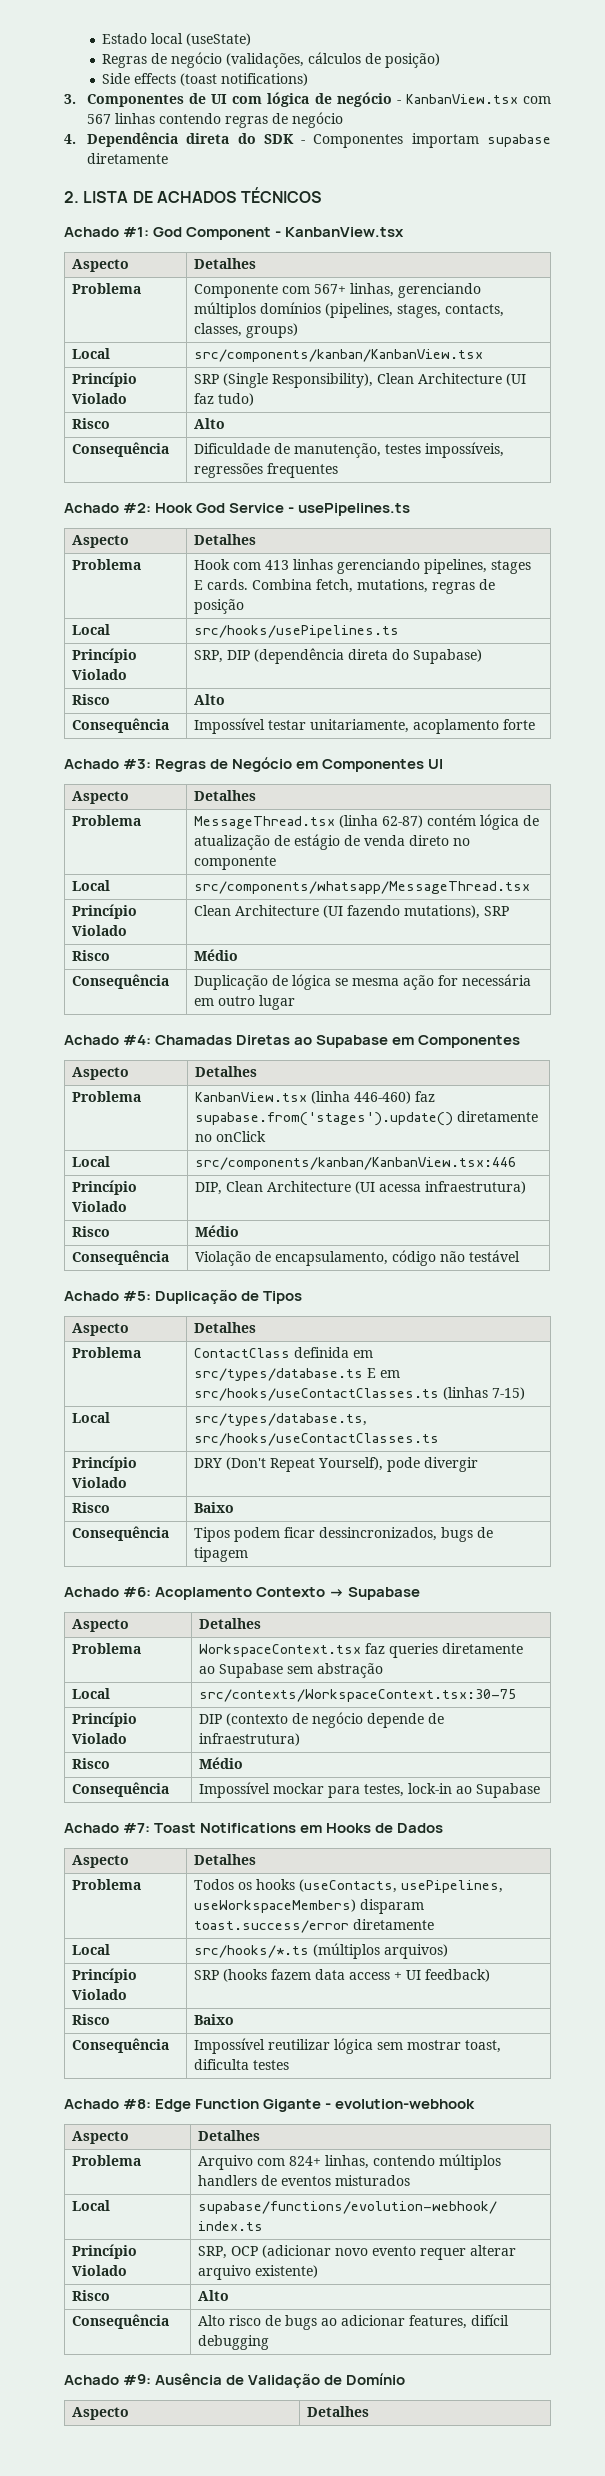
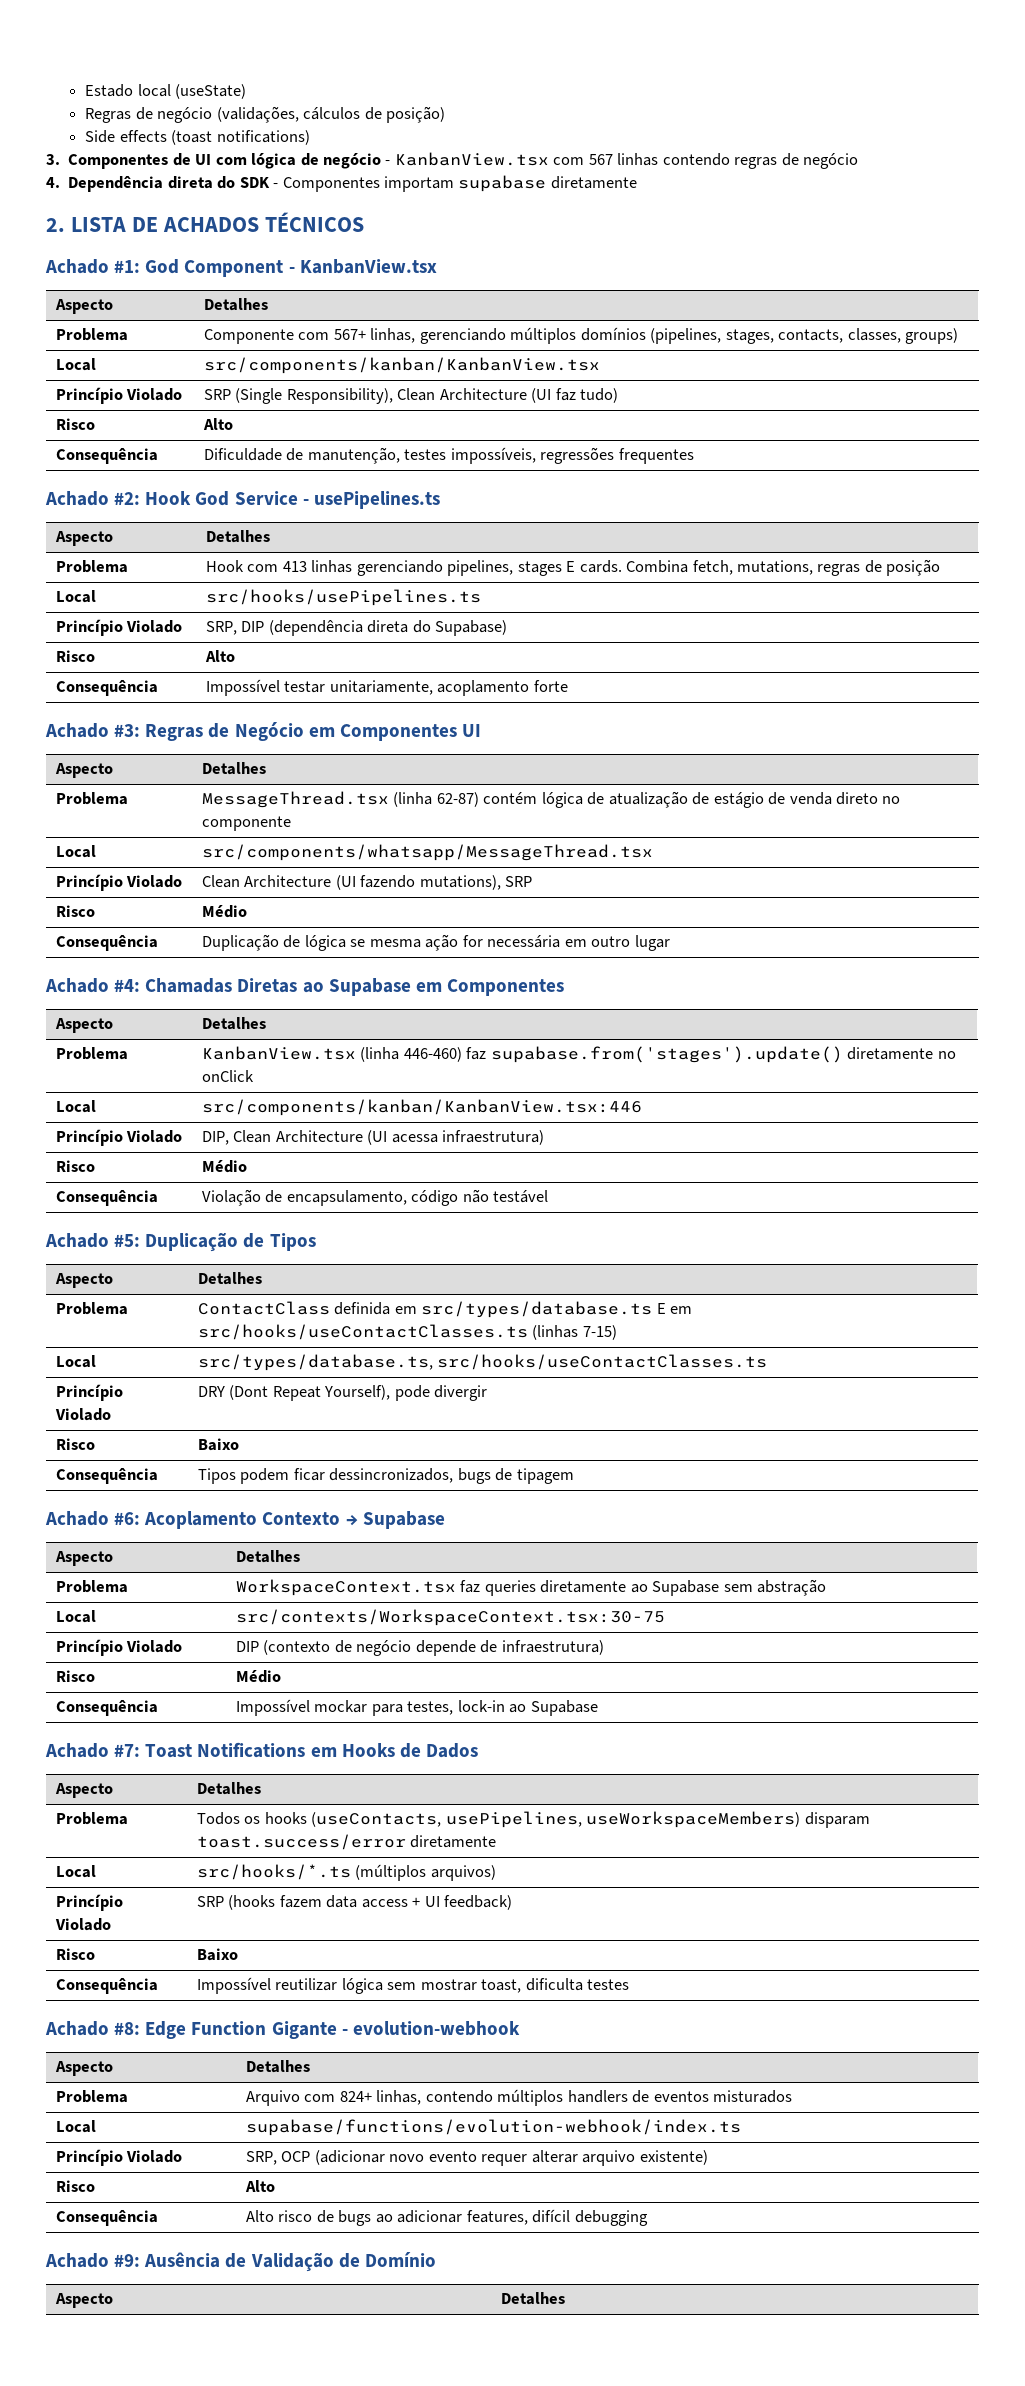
[226,1457,267,1470] (Don't -> [229,1385,269,1400] (Dont

